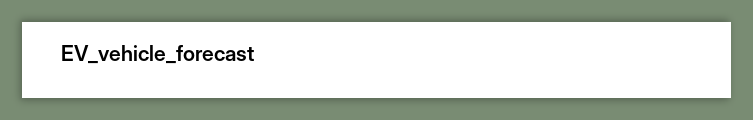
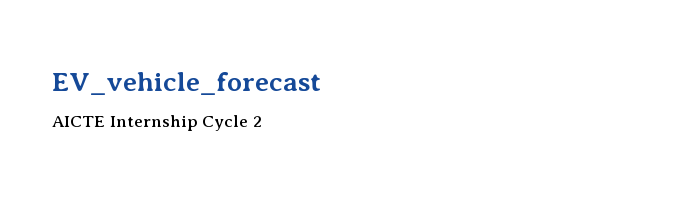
(254, 54) none -> [52,115,263,131] // AICTE Internship Cycle 2

